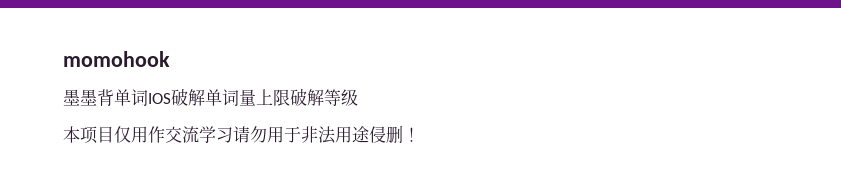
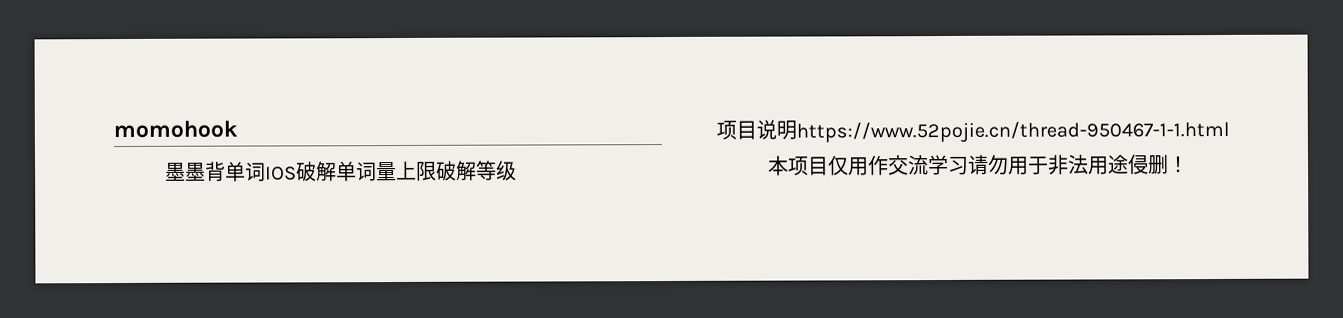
(358, 97) none -> [716,119,1230,143] // 项目说明https://www.52pojie.cn/thread-950467-1-1.html

